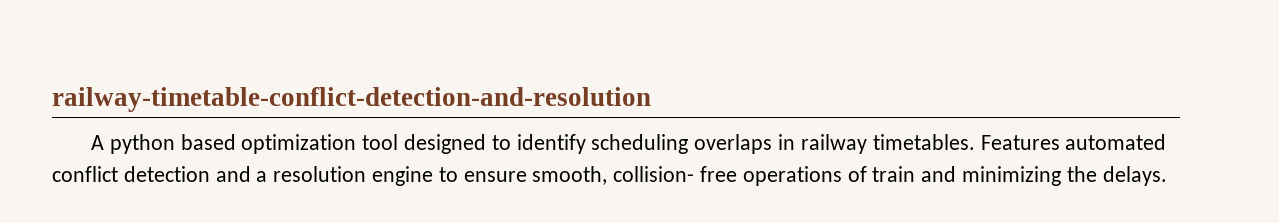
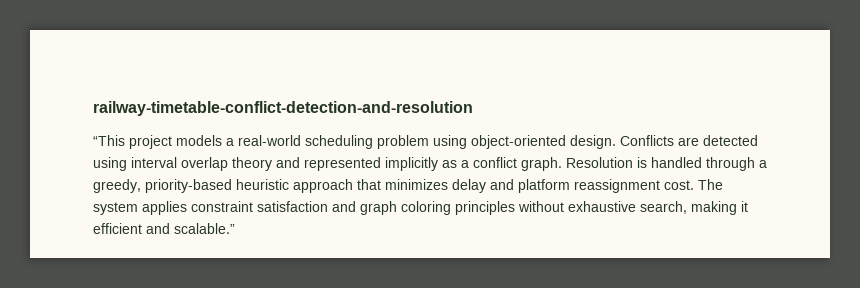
[91,134,1167,154] [52,166,1167,186] A python based optimization tool designed to identify scheduling overlaps in railway timetables. Features automated conflict detection and a resolution engine to ensure smooth, collision- free operations of train and minimizing the delays. -> [93,135,758,149] [93,157,767,171] [93,179,723,193] [93,201,748,215] [93,223,235,234] “This project models a real-world scheduling problem using object-oriented design. Conflicts are detected using interval overlap theory and represented implicitly as a conflict graph. Resolution is handled through a greedy, priority-based heuristic approach that minimizes delay and platform reassignment cost. The system applies constraint satisfaction and graph coloring principles without exhaustive search, making it efficient and scalable.”

